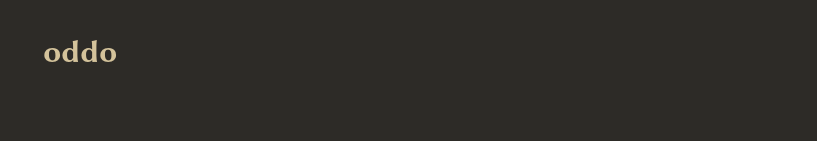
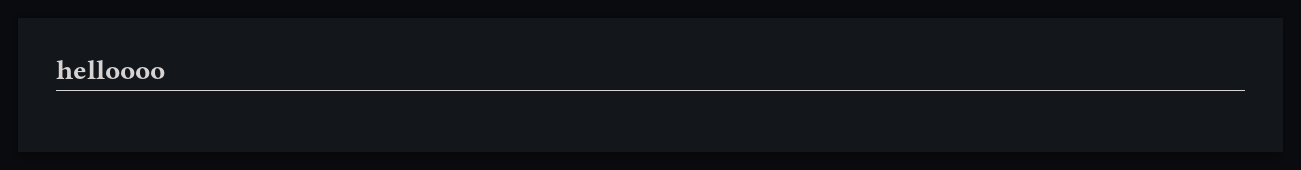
[43,40,117,62] oddo -> [56,60,165,79] helloooo

